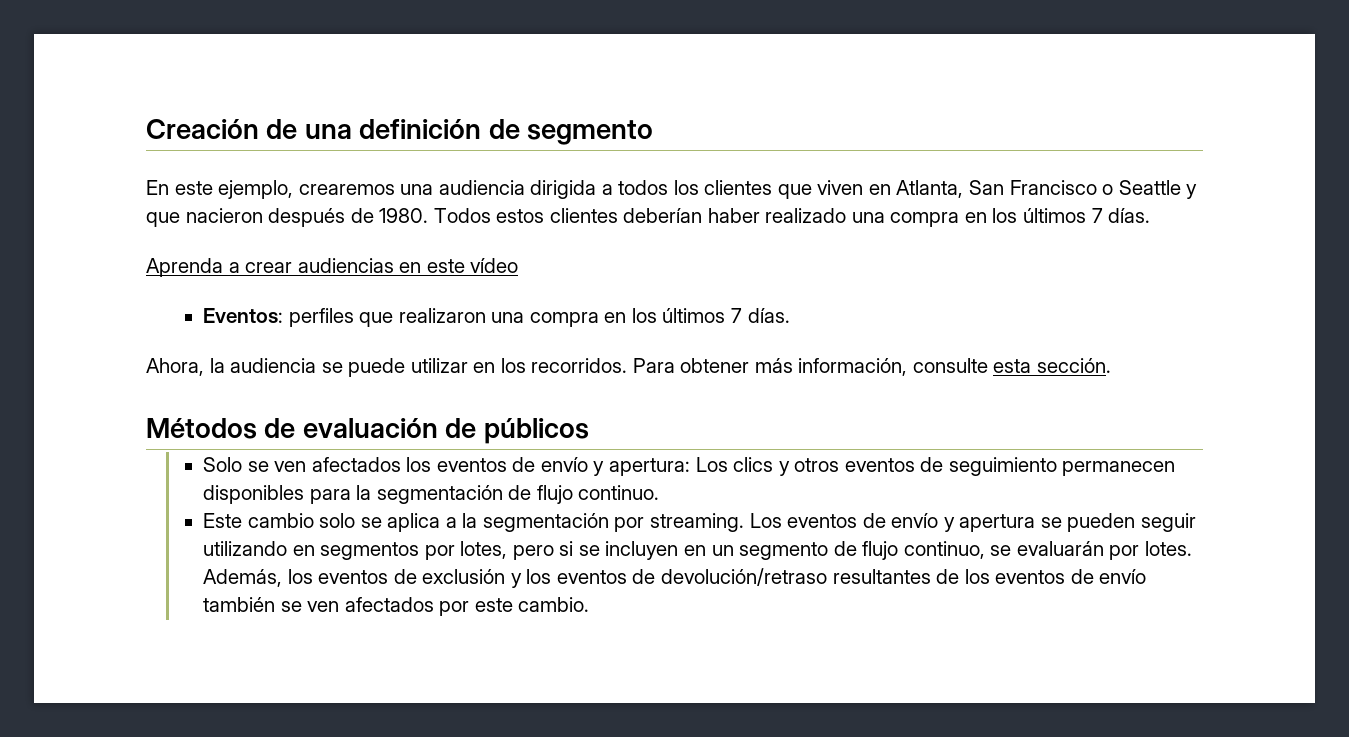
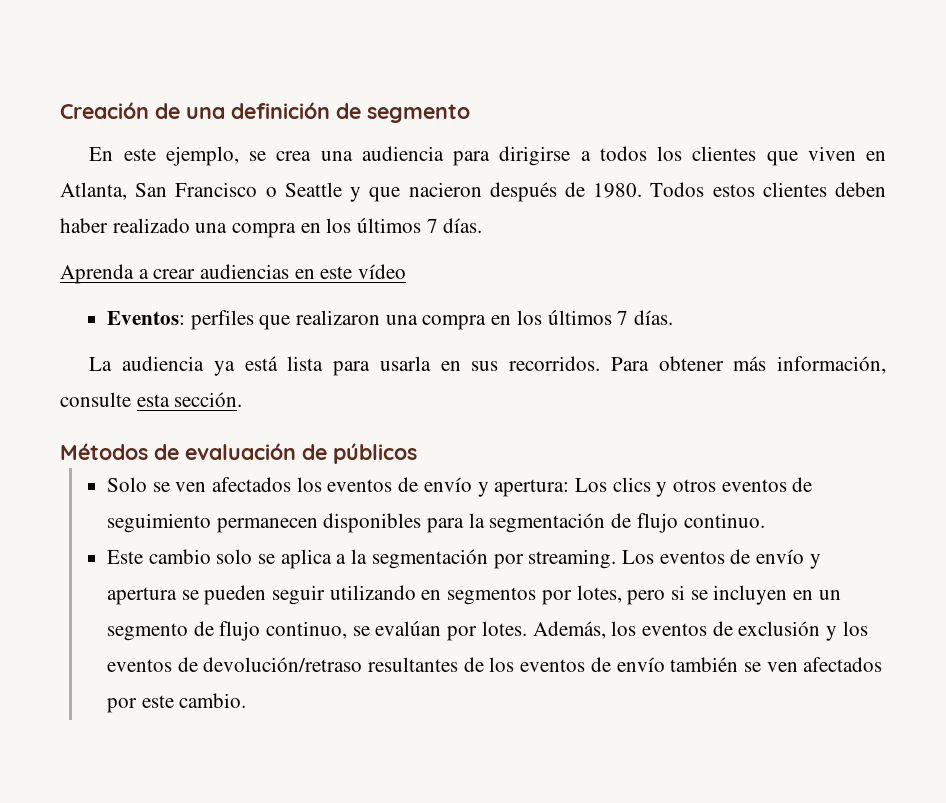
[298,180,597,199] crearemos una audiencia dirigida -> [249,146,571,166] se crea una audiencia para dirigirse
[623,208,703,223] deberían -> [834,182,886,197] deben
[146,358,526,377] Ahora, la audiencia se puede utilizar en los -> [89,356,499,376] La audiencia ya está lista para usarla en sus
[1016,541,1104,556] evaluarán -> [375,621,442,636] evalúan

